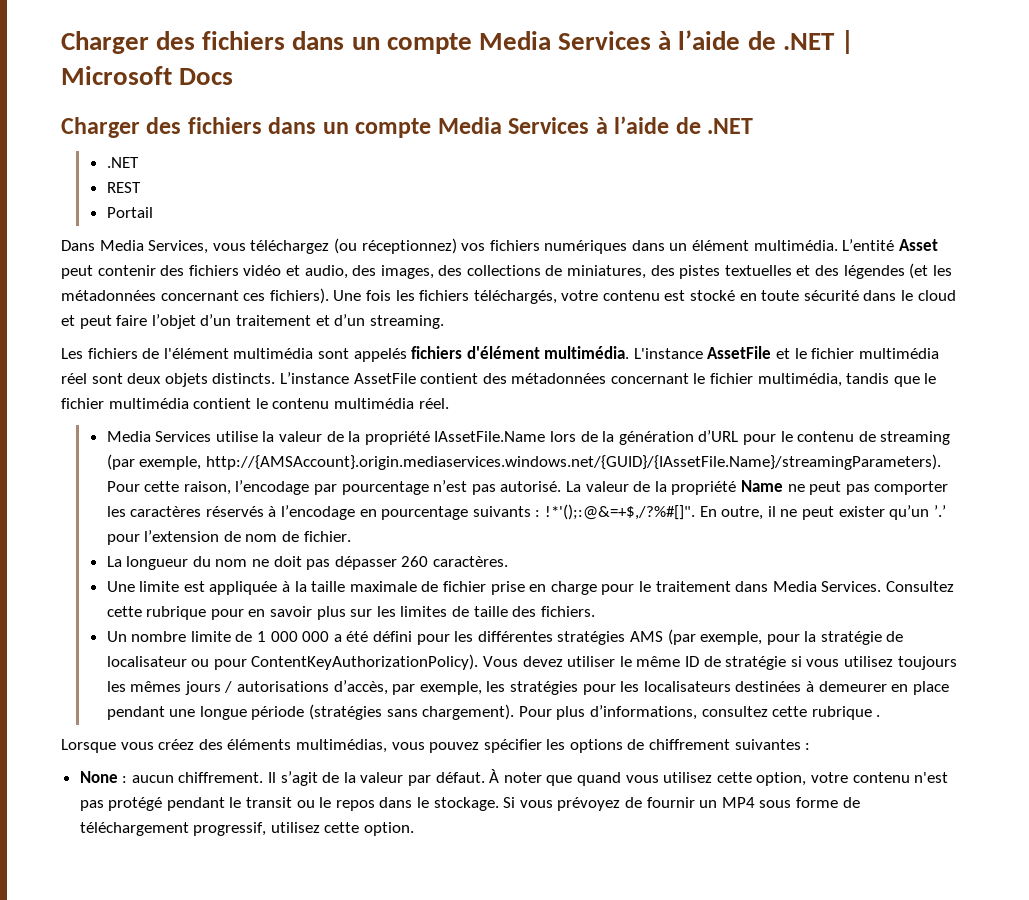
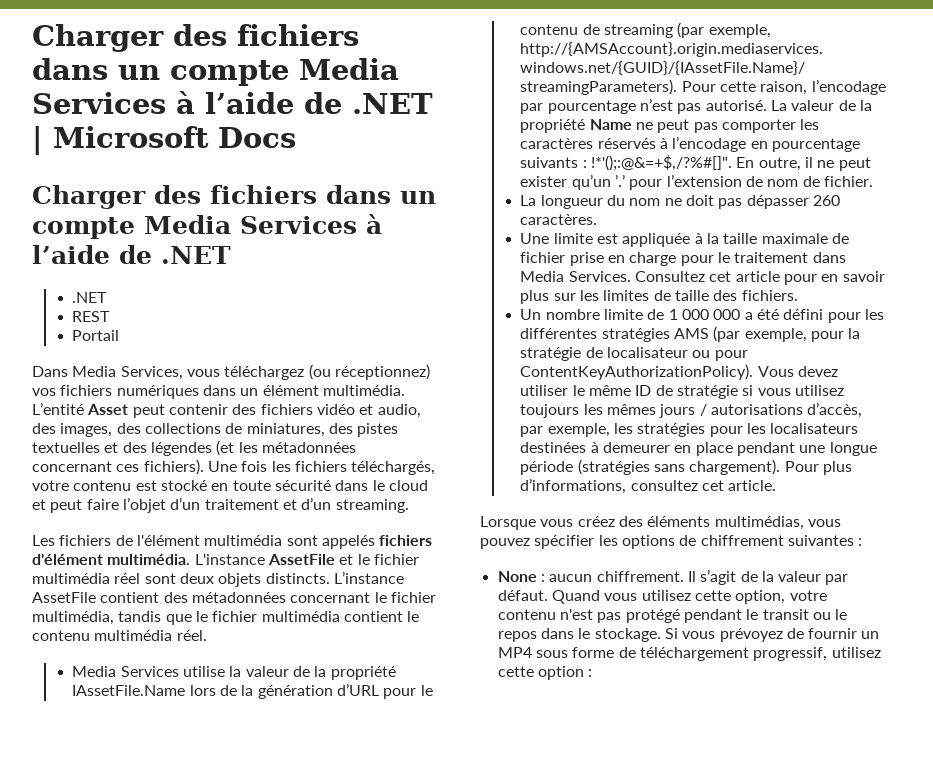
[106,606,207,620] cette rubrique -> [709,271,780,282] cet article
[772,706,881,720] cette rubrique . -> [701,480,777,491] cet article.
[489,769,621,786] À noter que quand -> [551,590,600,604] Quand
[364,822,415,836] option. -> [537,666,593,680] option :

